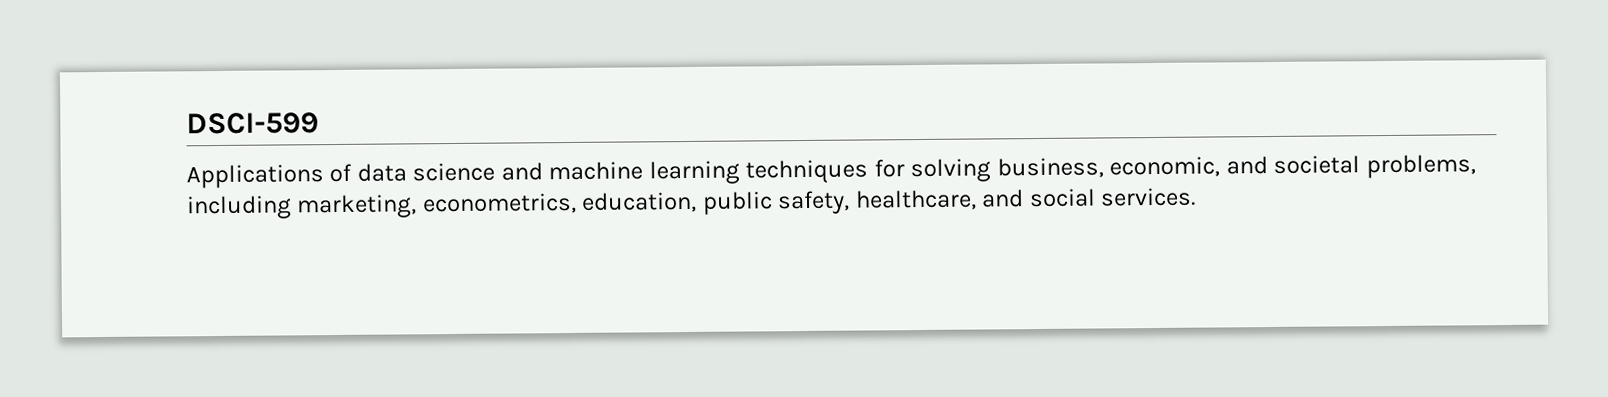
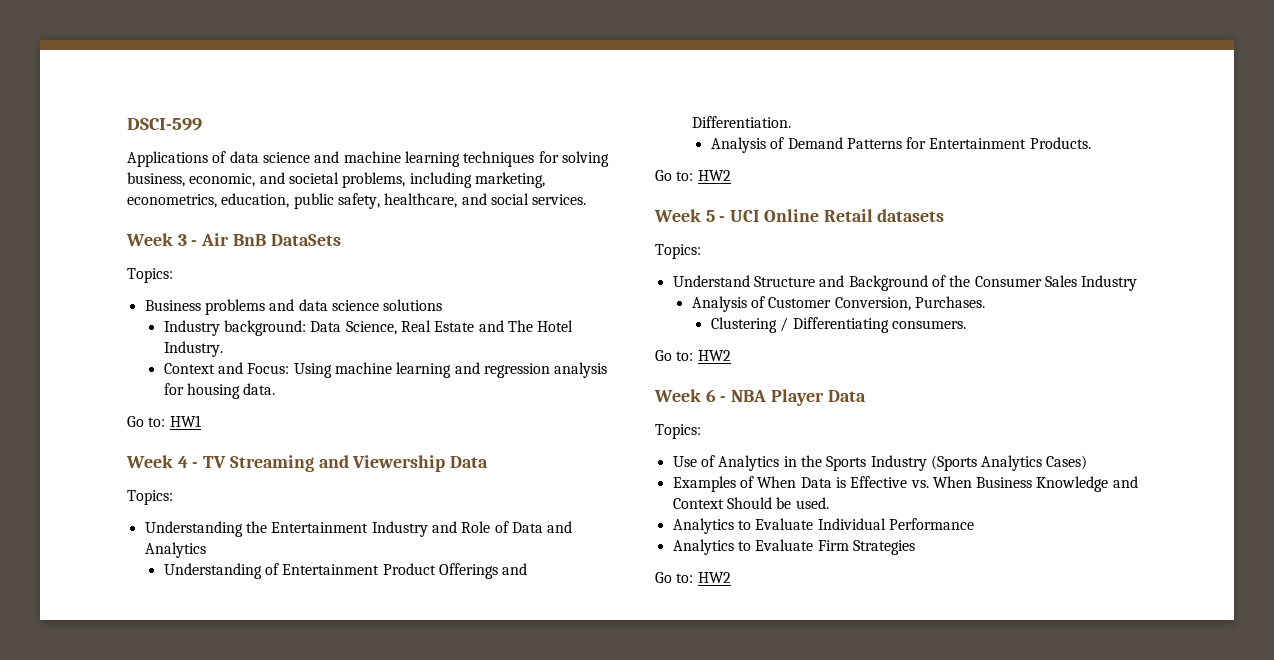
(1197, 197) none -> [126,233,341,246] [127,268,173,283] [144,299,443,315] [163,320,574,336] [163,341,223,357] [163,362,608,378] [163,383,276,399] [127,415,201,427] [126,455,489,472] [127,490,173,505] [144,521,573,537] [144,542,206,558] [163,563,528,579] [691,116,791,128] [710,137,1091,153] [655,170,731,181] [654,209,945,222] [655,244,701,259] [672,275,1138,291] [691,296,986,312] [710,317,966,333] [655,350,731,361] [654,389,866,406] [655,424,701,439] [672,455,1088,471] [672,476,1138,492] [672,497,829,509] [672,518,974,534] [672,539,915,555] [655,572,731,583] // Week 3 - Air BnB DataSets // Topics: // Business problems and data science solutions // Industry background: Data Science, Real Estate and The Hotel Industry. // Context and Focus: Using machine learning and regression analysis for housing data. // Go to: HW1 // Week 4 - TV Streaming and Viewership Data // Topics: // Understanding the Entertainment Industry and Role of Data and Analytics // Understanding of Entertainment Product Offerings and Differentiation. // Analysis of Demand Patterns for Entertainment Products. // Go to: HW2 // Week 5 - UCI Online Retail datasets // Topics: // Understand Structure and Background of the Consumer Sales Industry // Analysis of Customer Conversion, Purchases. // Clustering / Differentiating consumers. // Go to: HW2 // Week 6 - NBA Player Data // Topics: // Use of Analytics in the Sports Industry (Sports Analytics Cases) // Examples of When Data is Effective vs. When Business Knowledge and Context Should be used. // Analytics to Evaluate Individual Performance // Analytics to Evaluate Firm Strategies // Go to: HW2

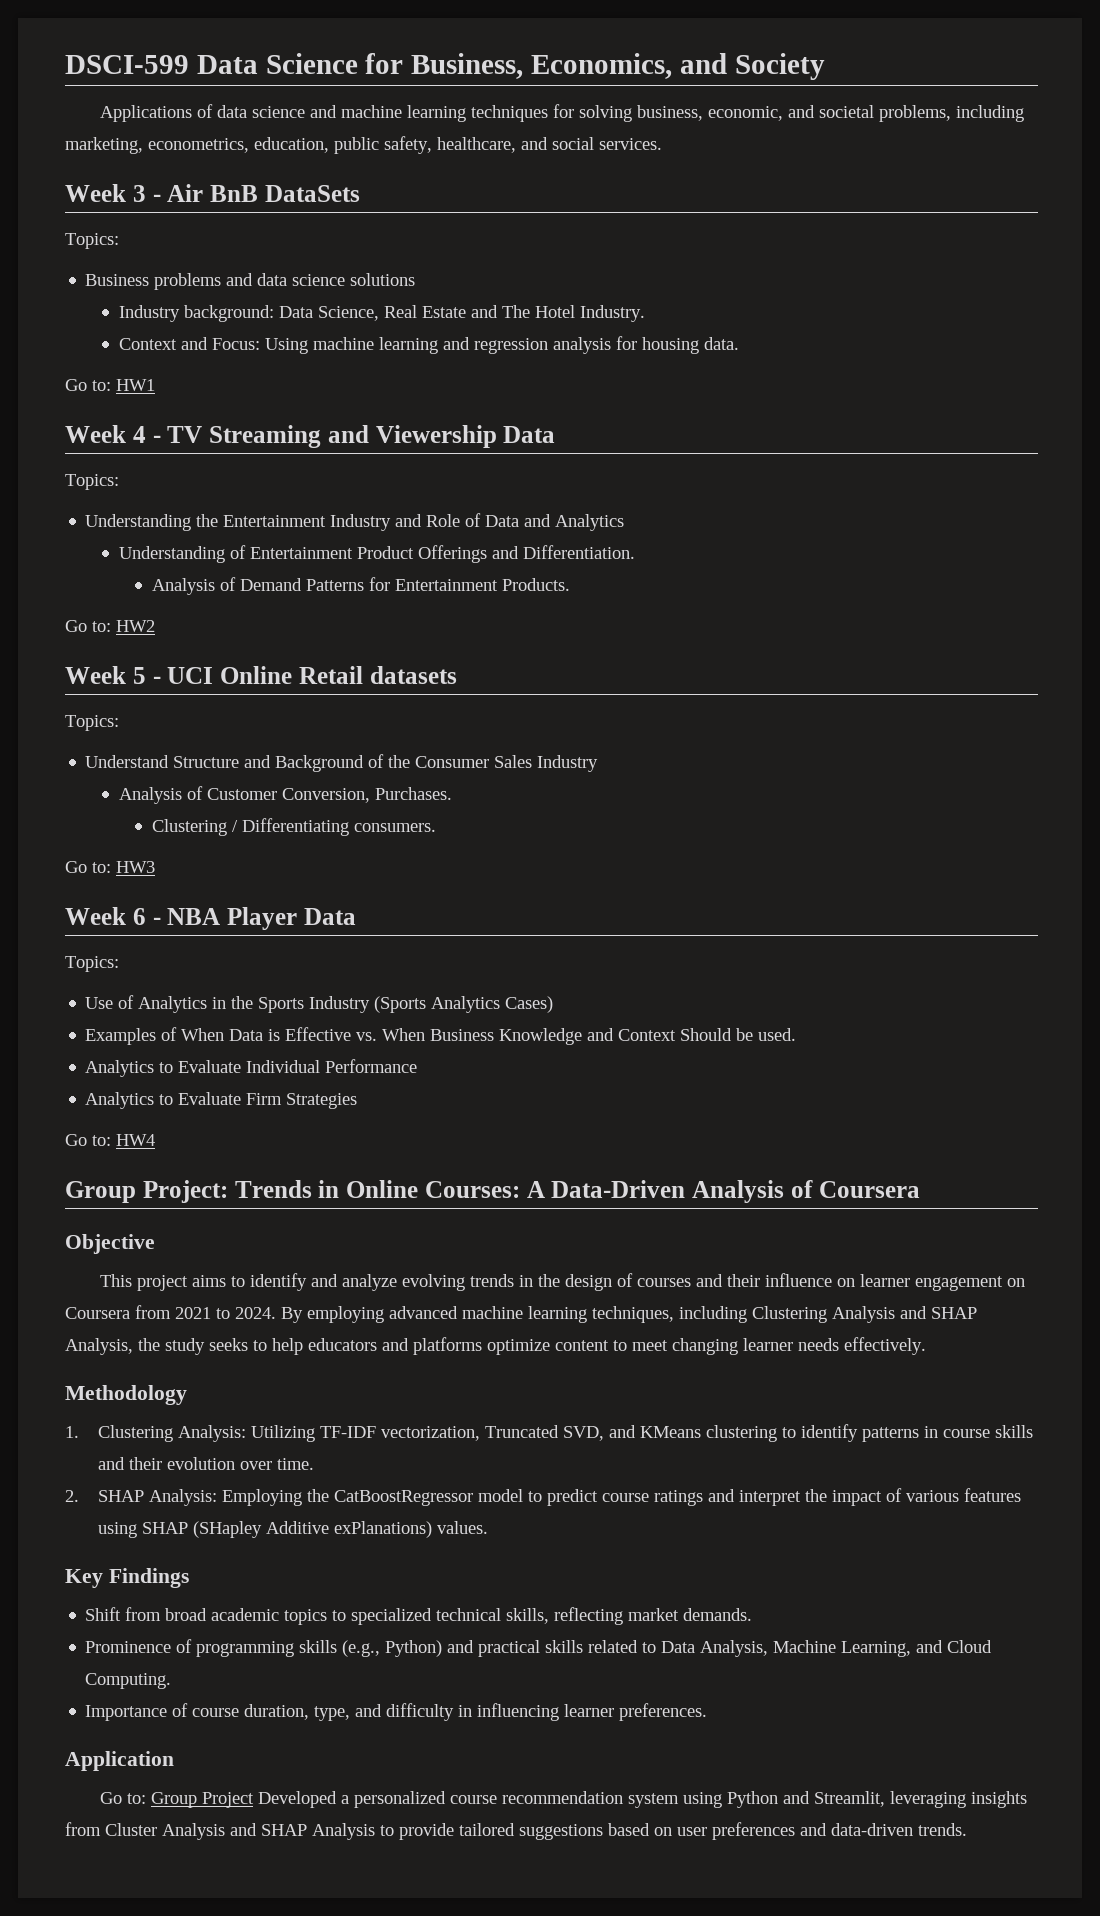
(202, 124) none -> [196,53,825,80] Data Science for Business, Economics, and Society
[697,350,731,361] HW2 -> [116,861,155,873] HW3
[697,572,731,583] HW2 -> [116,1134,155,1146] [65,1180,920,1203] [65,1234,155,1254] [100,1273,1026,1291] [65,1305,977,1323] [65,1337,926,1355] [65,1385,187,1405] [65,1424,1034,1442] [98,1457,315,1470] [65,1488,1022,1506] [98,1521,489,1538] [65,1568,189,1588] [85,1607,753,1625] [85,1639,993,1657] [85,1673,172,1689] [85,1703,708,1721] [65,1751,174,1771] [100,1791,1028,1808] [65,1822,967,1840] HW4 // Group Project: Trends in Online Courses: A Data-Driven Analysis of Coursera // Objective // This project aims to identify and analyze evolving trends in the design of courses and their influence on learner engagement on Coursera from 2021 to 2024. By employing advanced machine learning techniques, including Clustering Analysis and SHAP Analysis, the study seeks to help educators and platforms optimize content to meet changing learner needs effectively. // Methodology // 1. Clustering Analysis: Utilizing TF-IDF vectorization, Truncated SVD, and KMeans clustering to identify patterns in course skills and their evolution over time. // 2. SHAP Analysis: Employing the CatBoostRegressor model to predict course ratings and interpret the impact of various features using SHAP (SHapley Additive exPlanations) values. // Key Findings // Shift from broad academic topics to specialized technical skills, reflecting market demands. // Prominence of programming skills (e.g., Python) and practical skills related to Data Analysis, Machine Learning, and Cloud Computing. // Importance of course duration, type, and difficulty in influencing learner preferences. // Application // Go to: Group Project Developed a personalized course recommendation system using Python and Streamlit, leveraging insights from Cluster Analysis and SHAP Analysis to provide tailored suggestions based on user preferences and data-driven trends.

